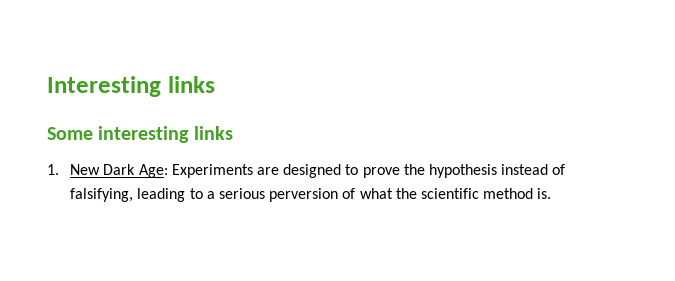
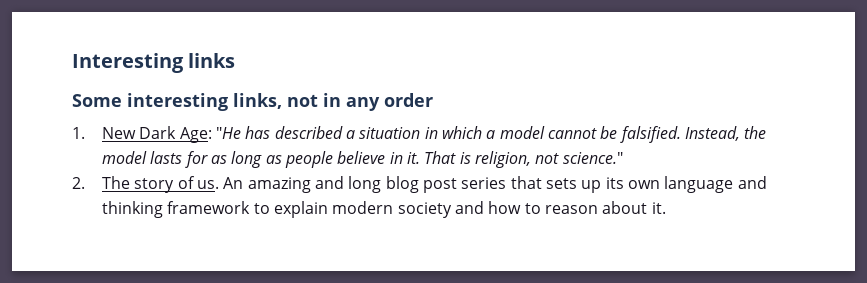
[193,126,233,140] links -> [233,93,433,111] links, not in any order
[171,164,566,178] [70,188,552,202] Experiments are designed to prove the hypothesis instead of falsifying, leading to a serious perversion of what the scientific method is. -> [216,126,767,143] [102,151,623,168] [72,176,767,193] [102,201,666,218] "He has described a situation in which a model cannot be falsified. Instead, the model lasts for as long as people believe in it. That is religion, not science." // 2. The story of us. An amazing and long blog post series that sets up its own language and thinking framework to explain modern society and how to reason about it.

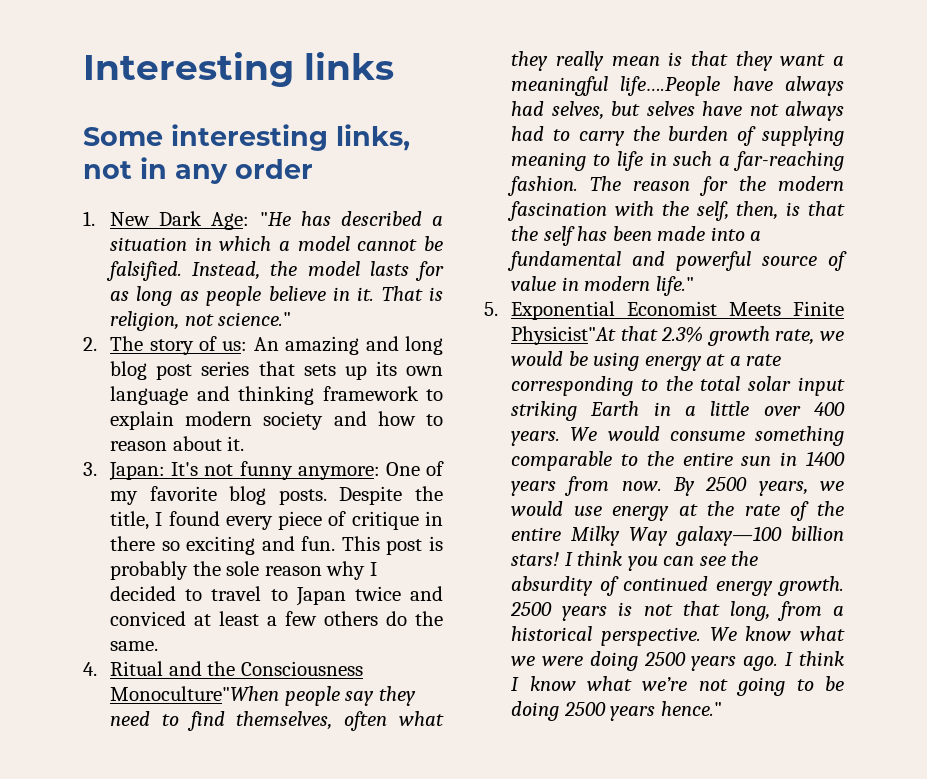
[197,180,220,189] us. -> [222,341,248,351] us:
(666, 208) none -> [83,461,444,481] [110,486,444,505] [110,511,443,530] [110,536,443,555] [110,561,377,580] [110,586,443,606] [110,611,443,626] [110,641,159,651] [83,661,363,676] [110,686,416,706] [110,711,444,731] [511,51,844,71] [511,76,844,96] [511,101,844,121] [511,126,844,146] [511,151,844,171] [507,176,844,196] [507,201,845,221] [511,226,762,246] [507,251,847,271] [511,276,694,296] [484,301,844,320] [511,326,844,346] [511,351,782,371] [511,376,845,396] [511,401,845,421] [511,426,844,446] [511,451,845,471] [511,476,844,496] [511,501,844,521] [511,526,844,546] [511,551,759,571] [511,576,844,596] [510,601,844,621] [511,626,845,646] [511,651,844,671] [511,676,844,696] [511,701,722,721] // 3. Japan: It's not funny anymore: One of my favorite blog posts. Despite the title, I found every piece of critique in there so exciting and fun. This post is probably the sole reason why I decided to travel to Japan twice and conviced at least a few others do the same. // 4. Ritual and the Consciousness Monoculture"When people say they need to find themselves, often what they really mean is that they want a meaningful life….People have always had selves, but selves have not always had to carry the burden of supplying meaning to life in such a far-reaching fashion. The reason for the modern fascination with the self, then, is that the self has been made into a fundamental and powerful source of value in modern life." // 5. Exponential Economist Meets Finite Physicist"At that 2.3% growth rate, we would be using energy at a rate corresponding to the total solar input striking Earth in a little over 400 years. We would consume something comparable to the entire sun in 1400 years from now. By 2500 years, we would use energy at the rate of the entire Milky Way galaxy—100 billion stars! I think you can see the absurdity of continued energy growth. 2500 years is not that long, from a historical perspective. We know what we were doing 2500 years ago. I think I know what we’re not going to be doing 2500 years hence."

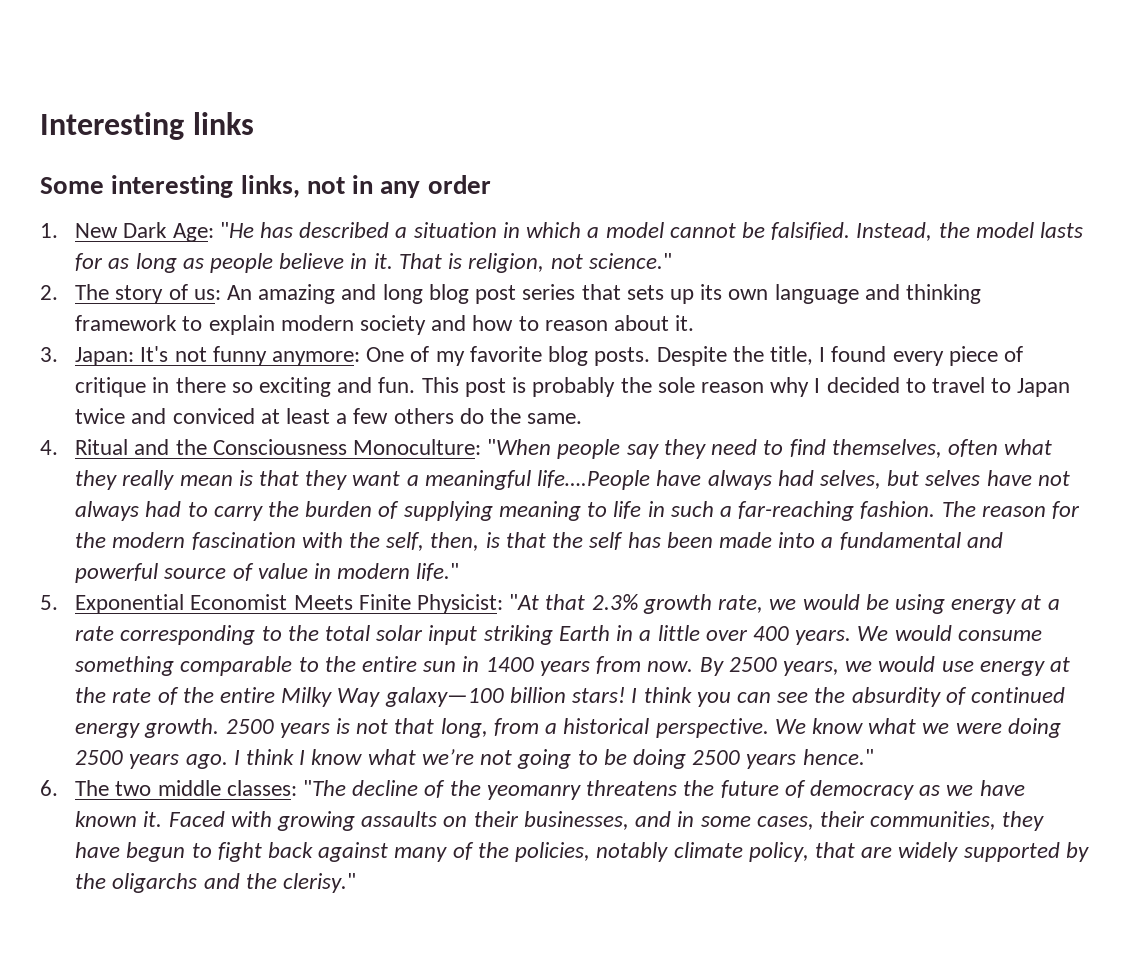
[110,686,280,701] Monoculture"When -> [353,439,552,455] Monoculture: "When
[511,326,617,345] Physicist"At -> [417,594,540,614] Physicist: "At
(722, 708) none -> [40,780,1025,800] [75,811,1045,831] [75,842,1089,862] [75,873,357,893] // 6. The two middle classes: "The decline of the yeomanry threatens the future of democracy as we have known it. Faced with growing assaults on their businesses, and in some cases, their communities, they have begun to fight back against many of the policies, notably climate policy, that are widely supported by the oligarchs and the clerisy."

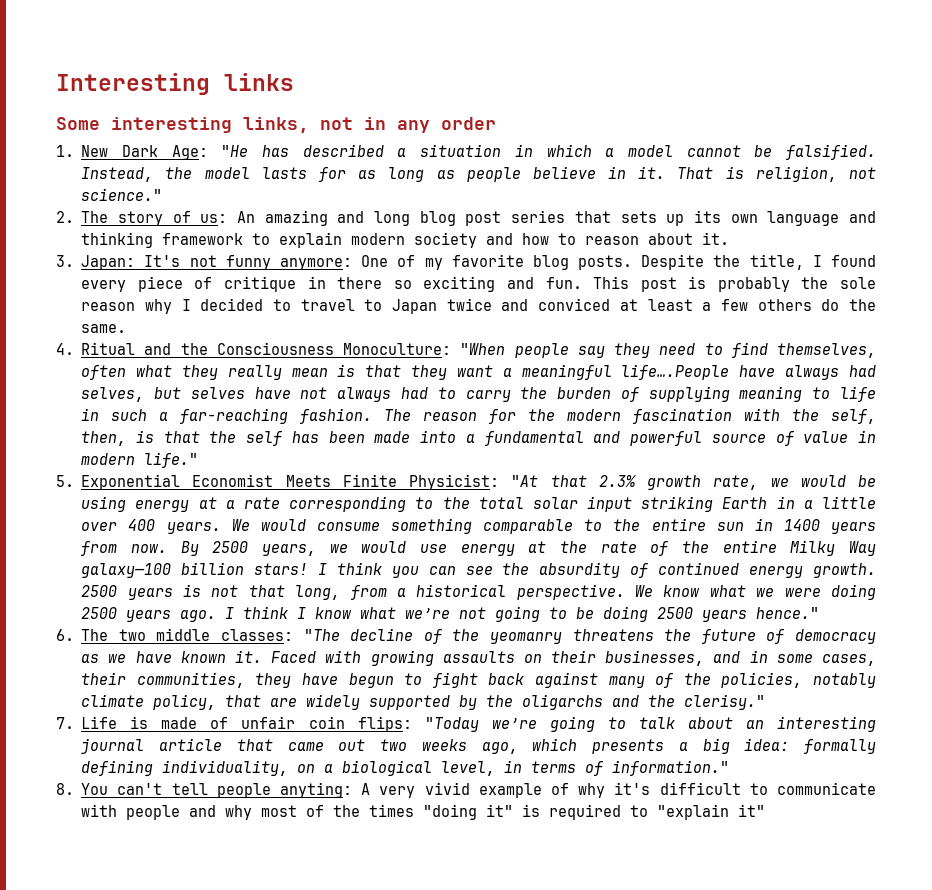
(357, 883) none -> [56,716,877,732] [81,738,876,754] [81,760,730,776] [56,782,876,798] [81,804,766,820] // 7. Life is made of unfair coin flips: "Today we’re going to talk about an interesting journal article that came out two weeks ago, which presents a big idea: formally defining individuality, on a biological level, in terms of information." // 8. You can't tell people anyting: A very vivid example of why it's difficult to communicate with people and why most of the times "doing it" is required to "explain it"

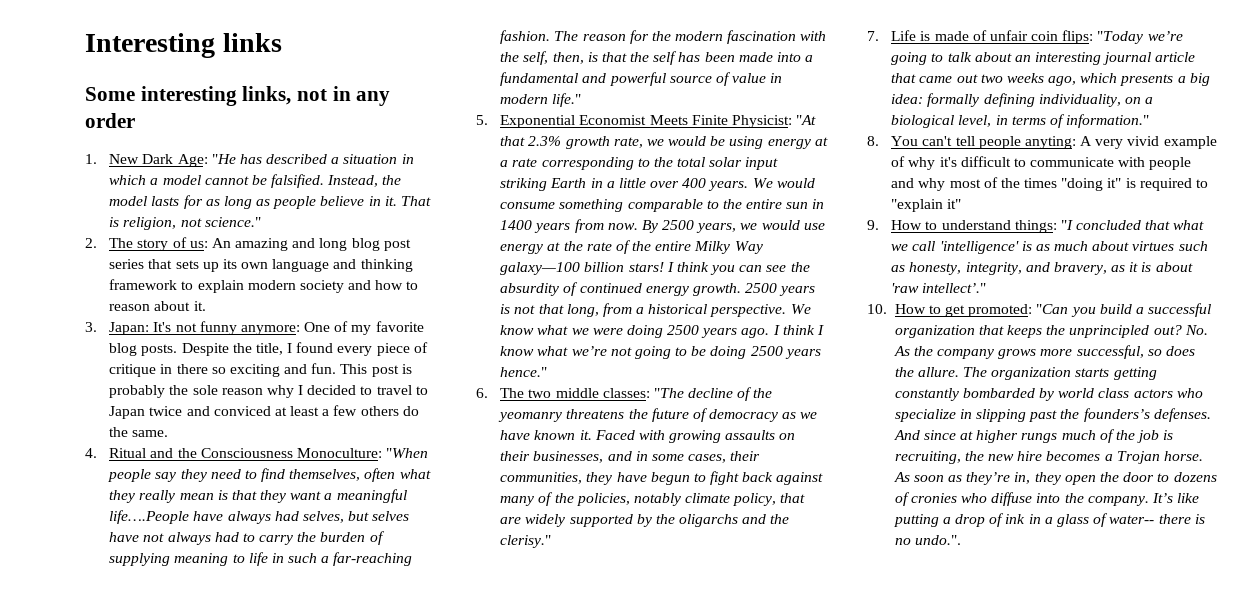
(766, 810) none -> [867,220,1205,233] [891,241,1208,254] [891,262,1193,275] [891,283,987,293] [867,303,1212,317] [894,325,1208,338] [893,345,1196,359] [894,367,1157,380] [894,388,1203,401] [894,408,1211,422] [893,429,1174,443] [894,451,1204,464] [893,472,1217,485] [894,492,1200,506] [893,513,1205,527] [894,535,961,545] // 9. How to understand things: "I concluded that what we call 'intelligence' is as much about virtues such as honesty, integrity, and bravery, as it is about 'raw intellect’." // 10. How to get promoted: "Can you build a successful organization that keeps the unprincipled out? No. As the company grows more successful, so does the allure. The organization starts getting constantly bombarded by world class actors who specialize in slipping past the founders’s defenses. And since at higher rungs much of the job is recruiting, the new hire becomes a Trojan horse. As soon as they’re in, they open the door to dozens of cronies who diffuse into the company. It’s like putting a drop of ink in a glass of water-- there is no undo.".

